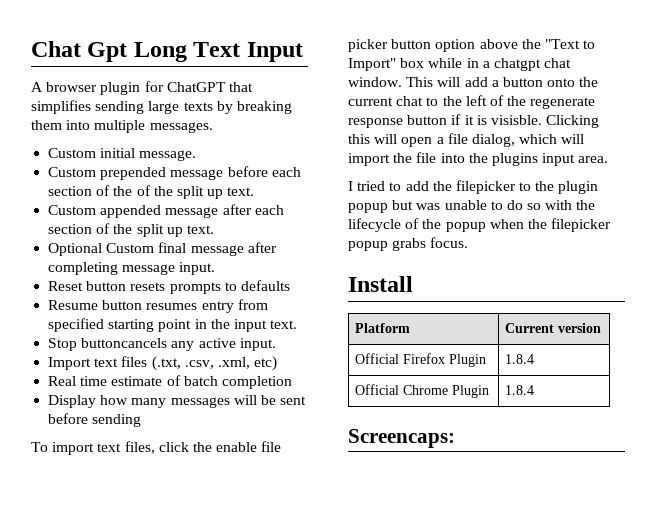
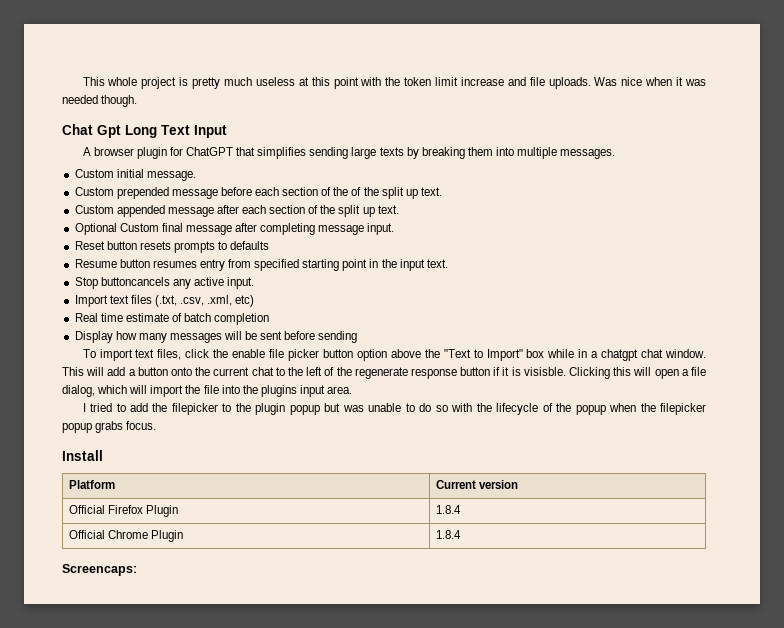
(31, 49) none -> [82,77,707,89] [62,95,138,107] This whole project is pretty much useless at this point with the token limit increase and file uploads. Was nice when it was needed though. //

